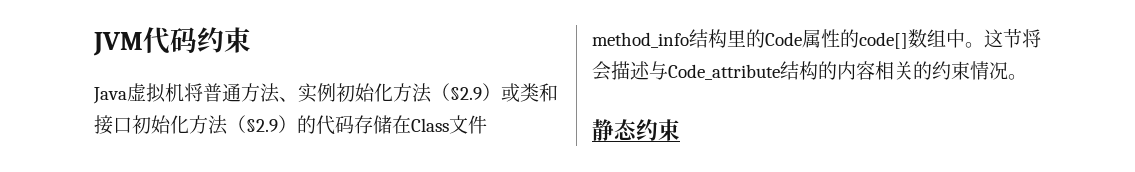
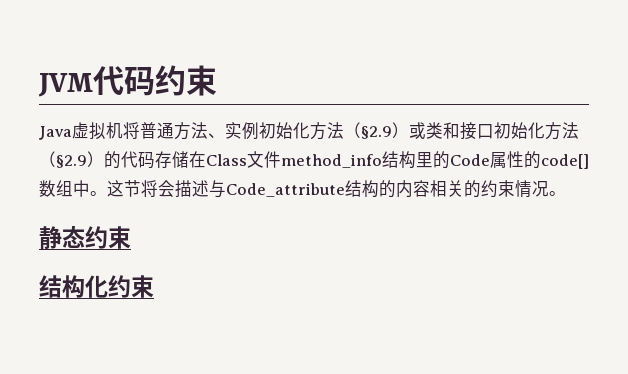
(680, 130) none -> [39,275,154,298] // 结构化约束

